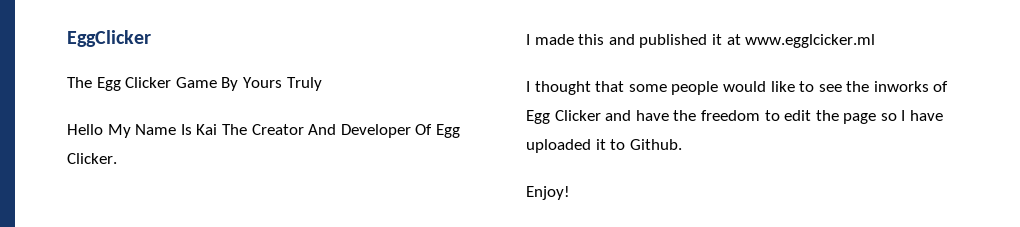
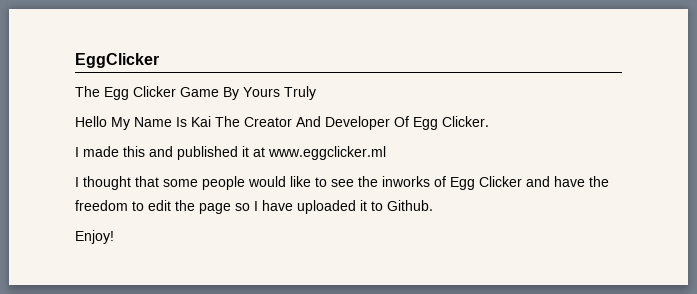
[745,34,876,48] www.egglcicker.ml -> [268,146,386,160] www.eggclicker.ml

